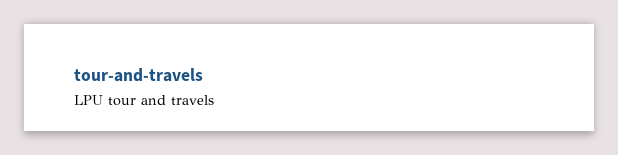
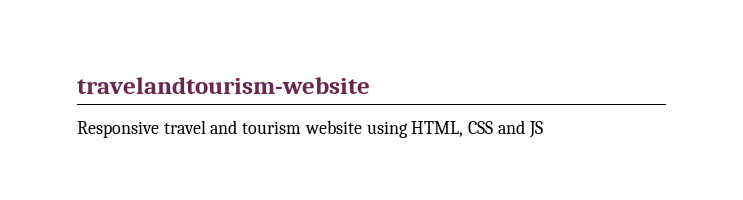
[74,68,203,82] [74,95,214,106] tour-and-travels // LPU tour and travels -> [77,77,370,94] [77,120,543,138] travelandtourism-website // Responsive travel and tourism website using HTML, CSS and JS

